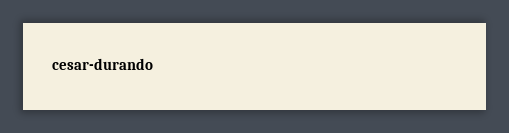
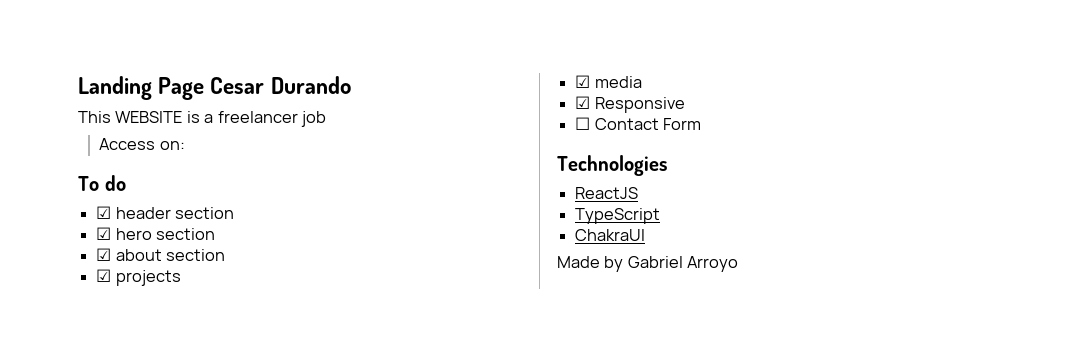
[52,58,153,70] cesar-durando -> [78,76,351,100] [78,111,327,127] [99,138,185,150] [78,175,126,191] [96,206,235,219] [96,227,216,240] [96,248,226,261] [96,269,181,286] [575,75,642,88] [575,96,685,113] [575,117,702,130] [557,155,667,176] [575,187,639,199] [575,208,661,224] [575,229,646,241] [557,256,739,272] Landing Page Cesar Durando // This WEBSITE is a freelancer job // Access on: // To do // ☑ header section // ☑ hero section // ☑ about section // ☑ projects // ☑ media // ☑ Responsive // ☐ Contact Form // Technologies // ReactJS // TypeScript // ChakraUI // Made by Gabriel Arroyo

